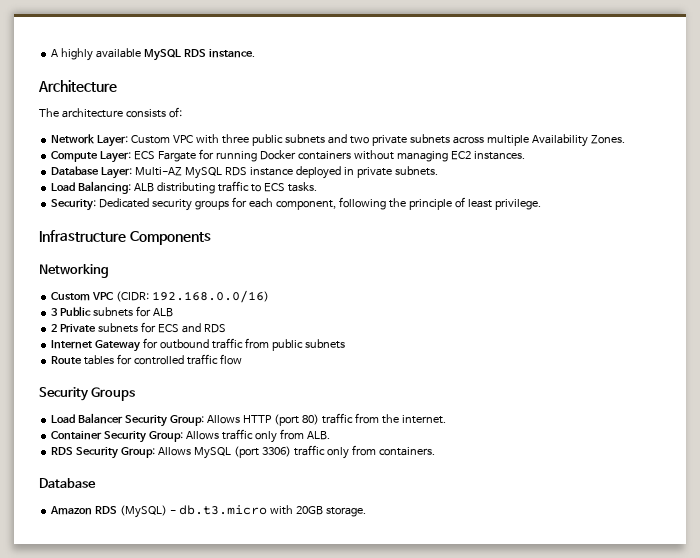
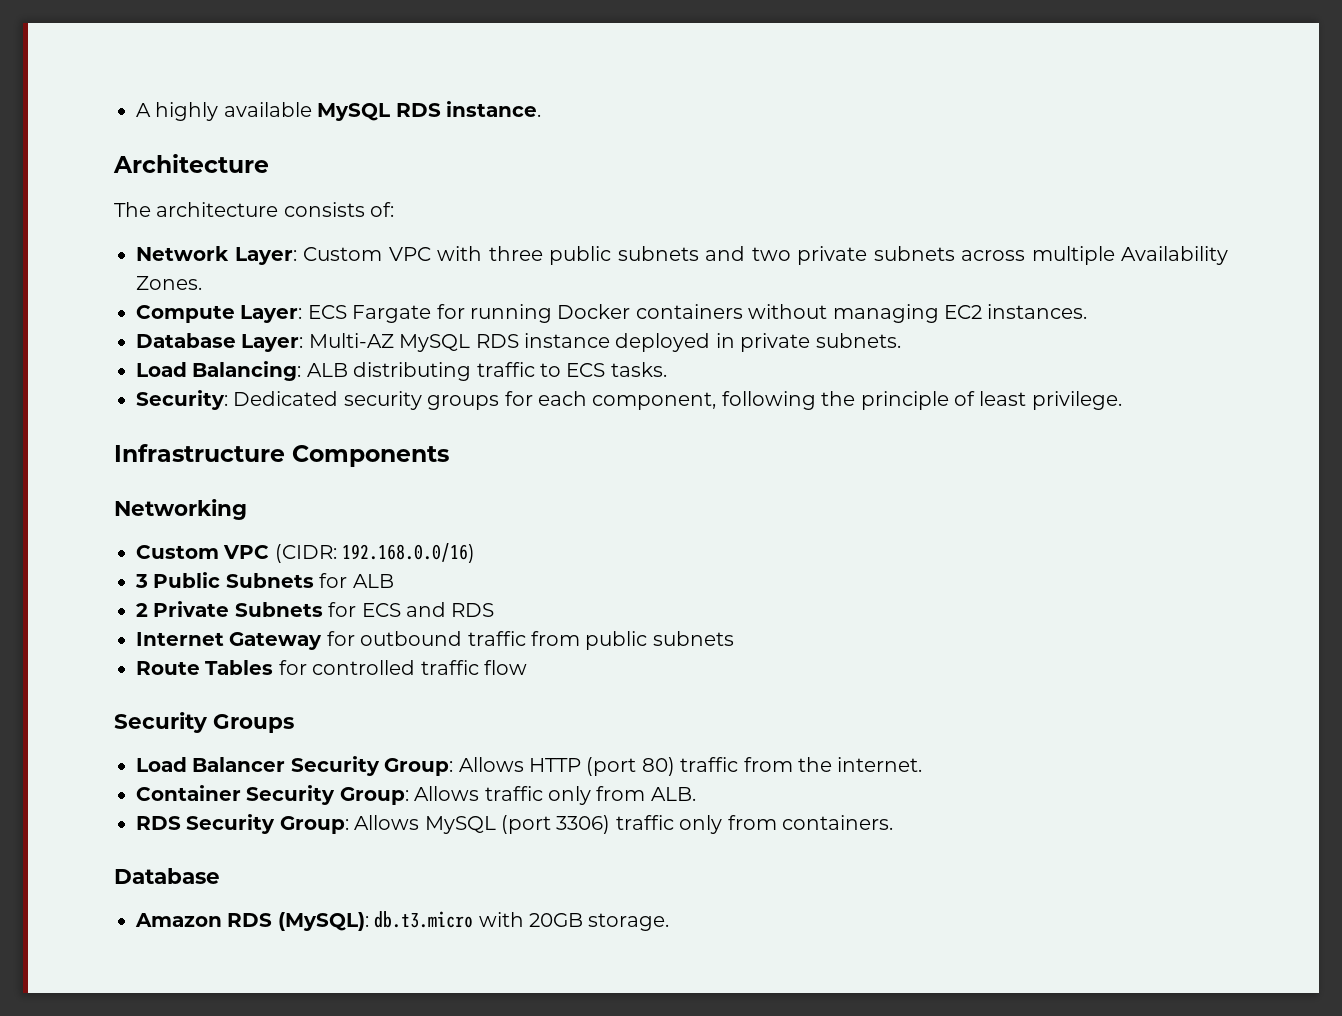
[93,307,134,317] subnets -> [225,573,314,588] Subnets
[98,323,139,333] subnets -> [234,602,323,617] Subnets
[84,355,115,365] tables -> [205,660,274,675] Tables
[120,505,177,518] (MySQL) - -> [277,912,369,931] (MySQL):

